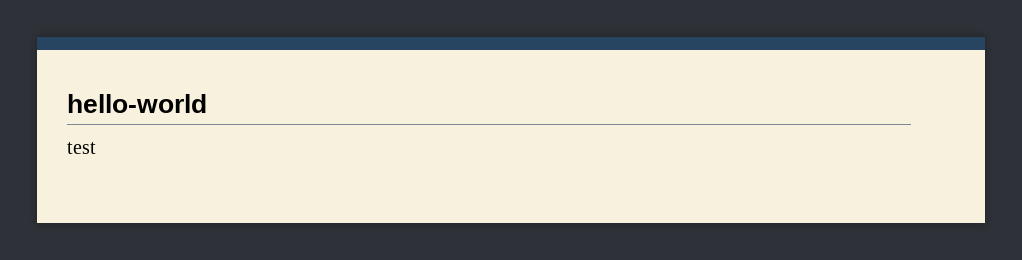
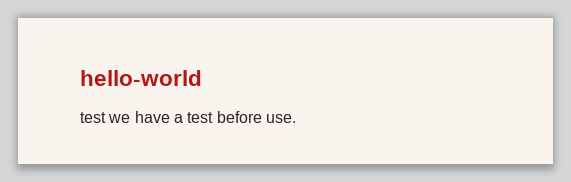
(96, 148) none -> [108,111,296,123] we have a test before use.

